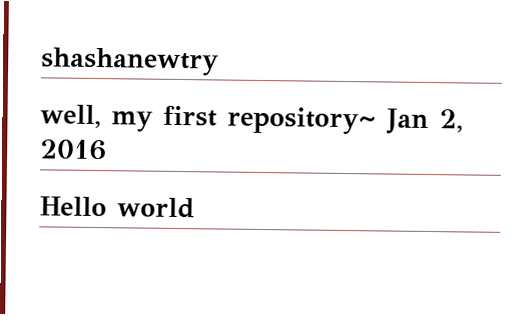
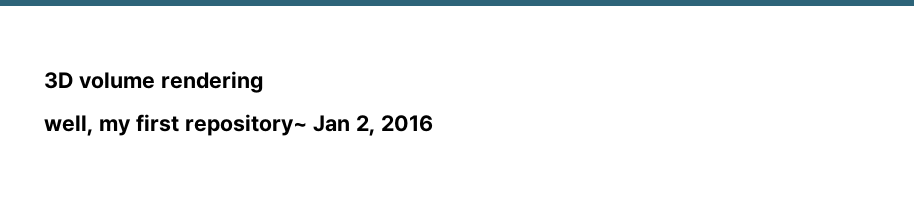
[41,47,219,76] shashanewtry -> [44,71,263,93] 3D volume rendering
[39,196,195,219] // Hello world -> (433, 123) none

